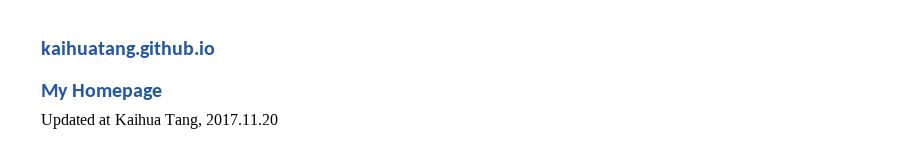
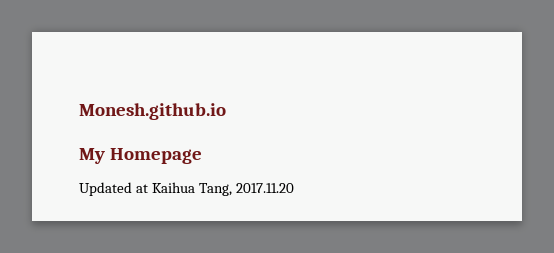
[41,41,215,58] kaihuatang.github.io -> [79,103,226,120] Monesh.github.io

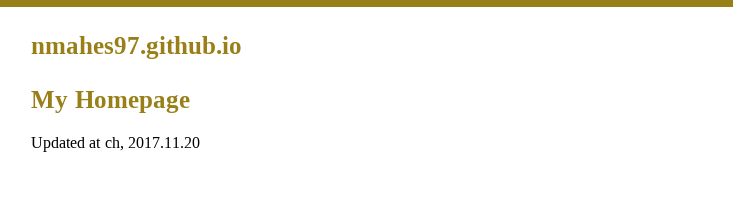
[79,103,226,120] Monesh.github.io -> [31,36,242,59] nmahes97.github.io
[151,182,232,196] Kaihua Tang, -> [104,137,124,151] ch,

